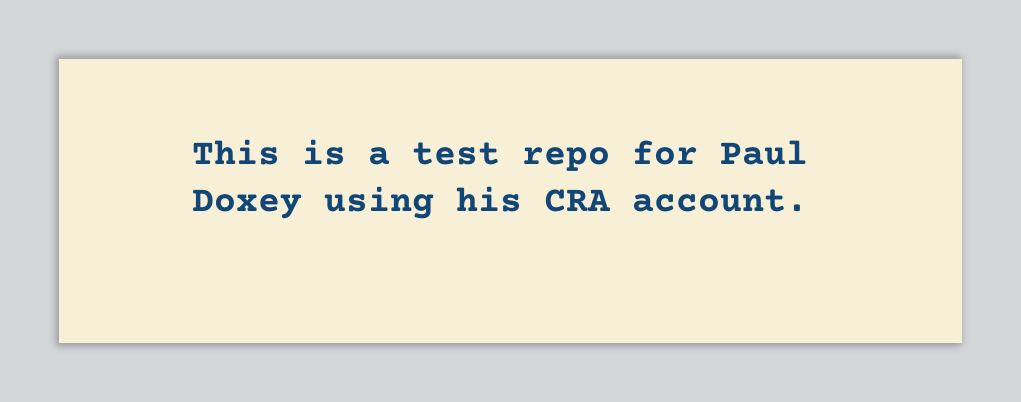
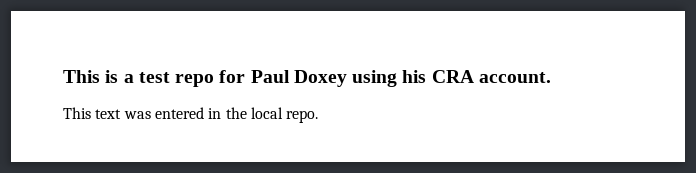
(808, 200) none -> [63,107,319,123] // This text was entered in the local repo.

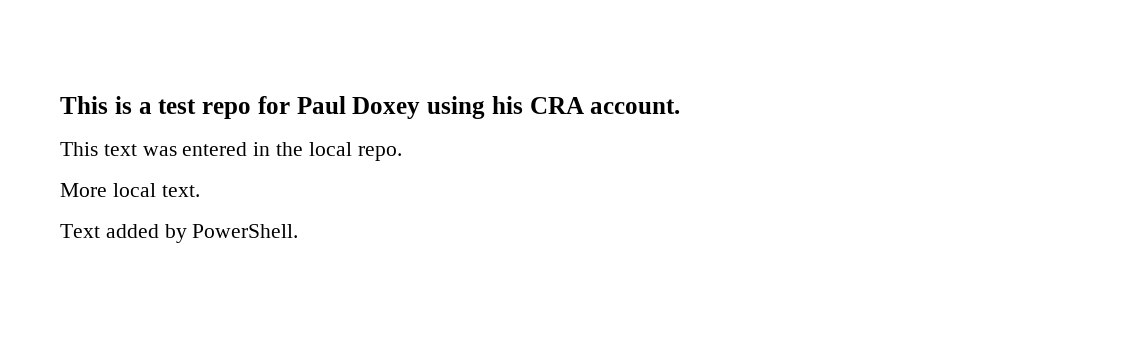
(319, 116) none -> [60,183,200,197] [60,224,299,243] // More local text. // Text added by PowerShell.

